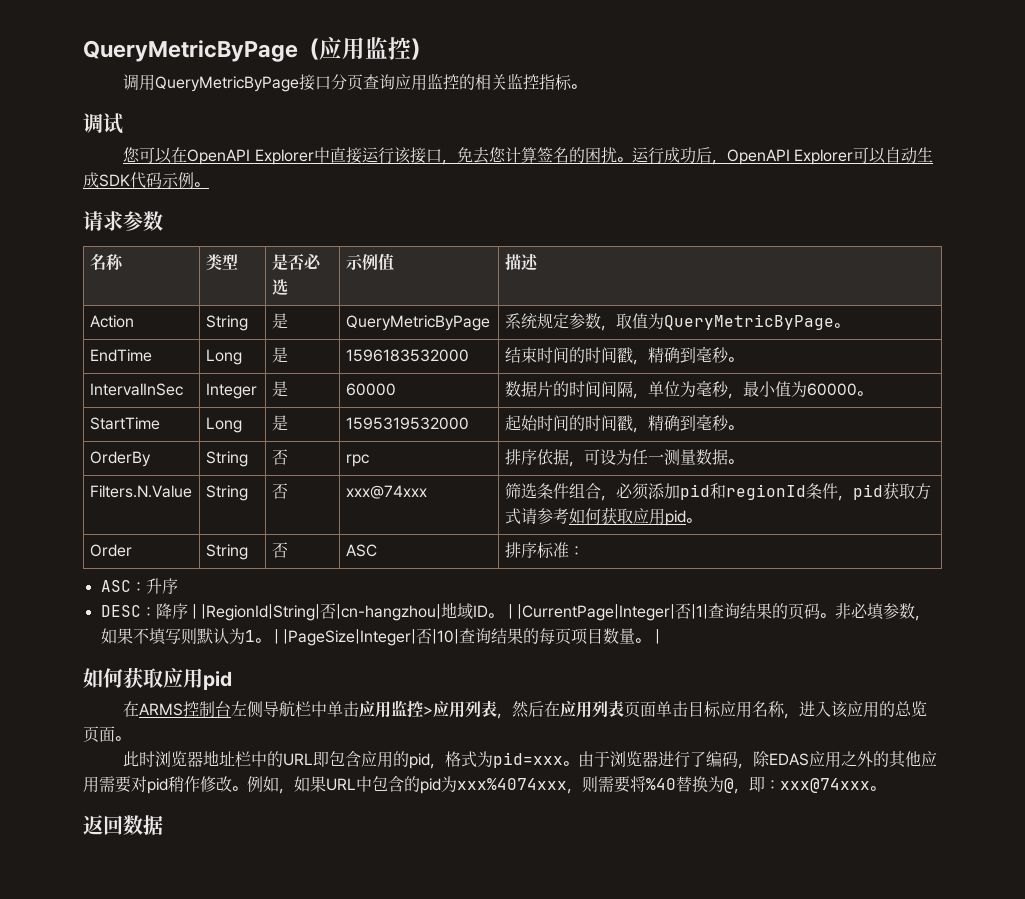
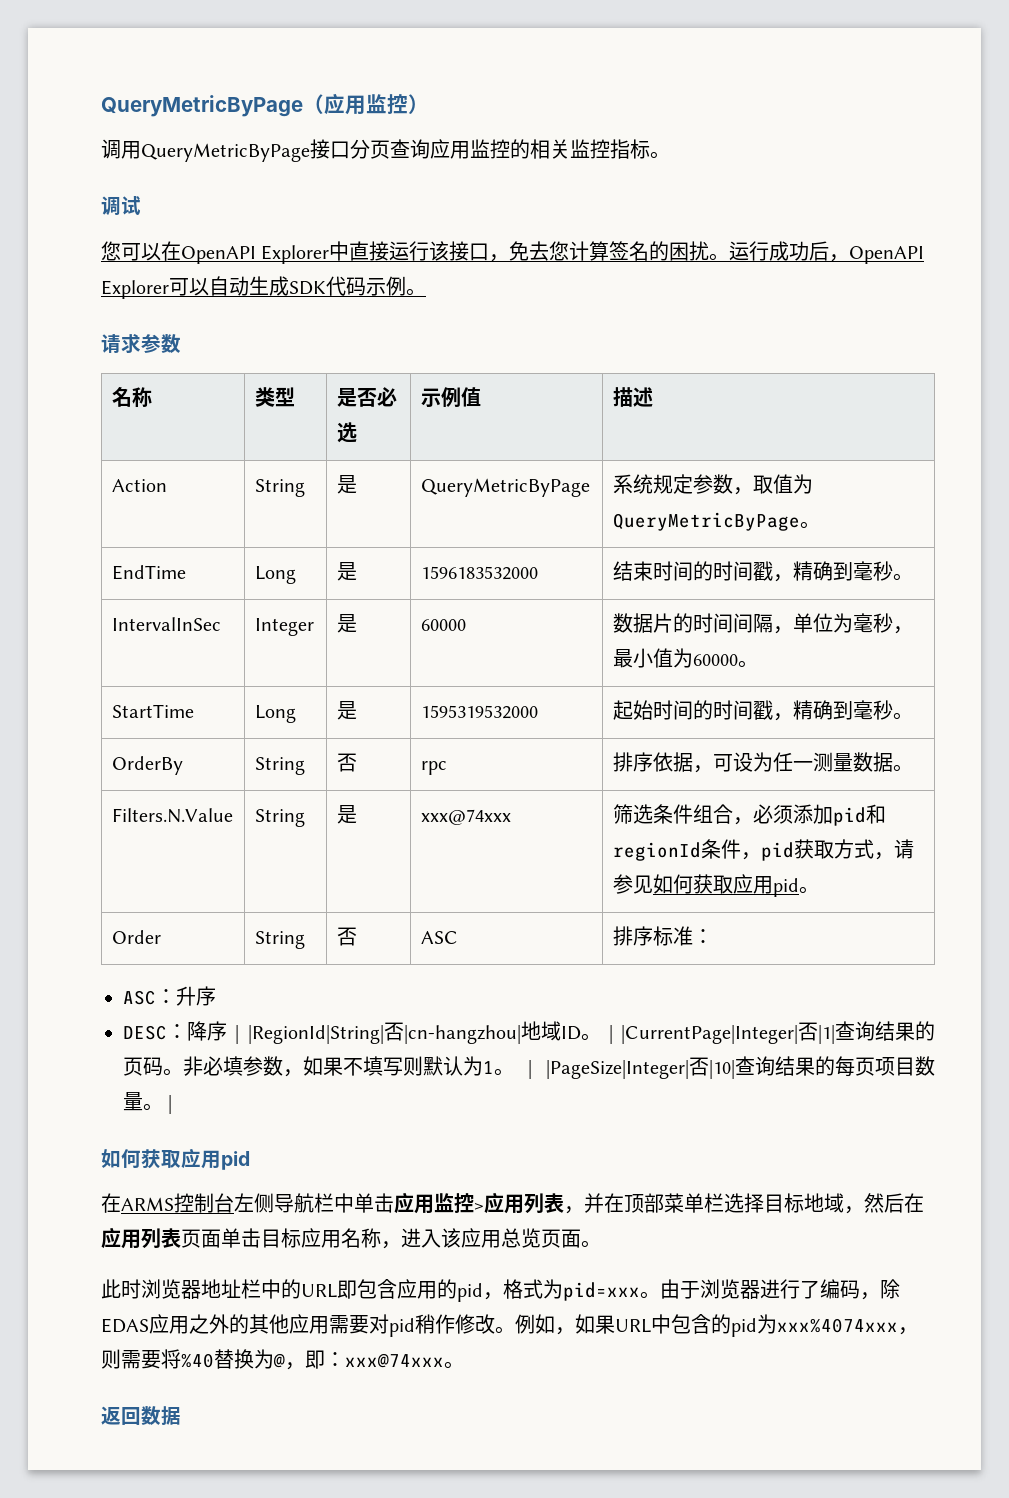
[271,483,288,499] 否 -> [336,805,357,824] 是
[520,508,569,524] 请参考 -> [873,839,914,860] [612,874,653,894] ，请参见
(513, 716) none -> [584,1193,864,1214] 并在顶部菜单栏选择目标地域，
[879,701,896,717] 的 -> (501, 1239) none

